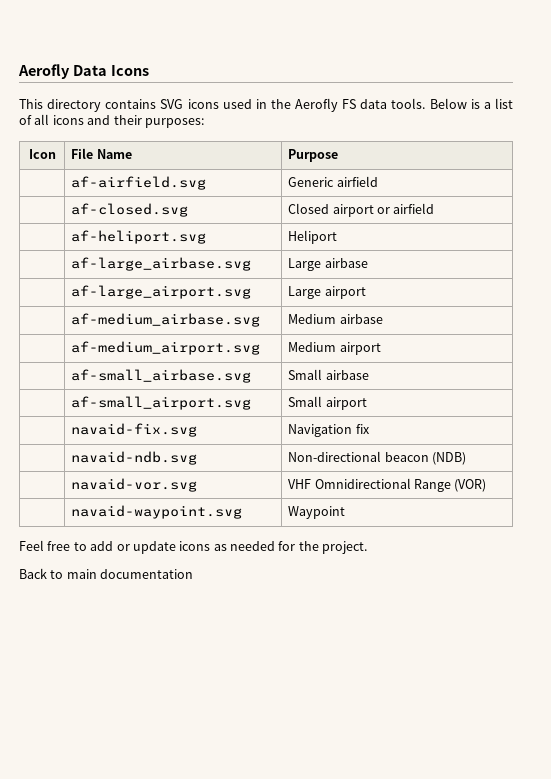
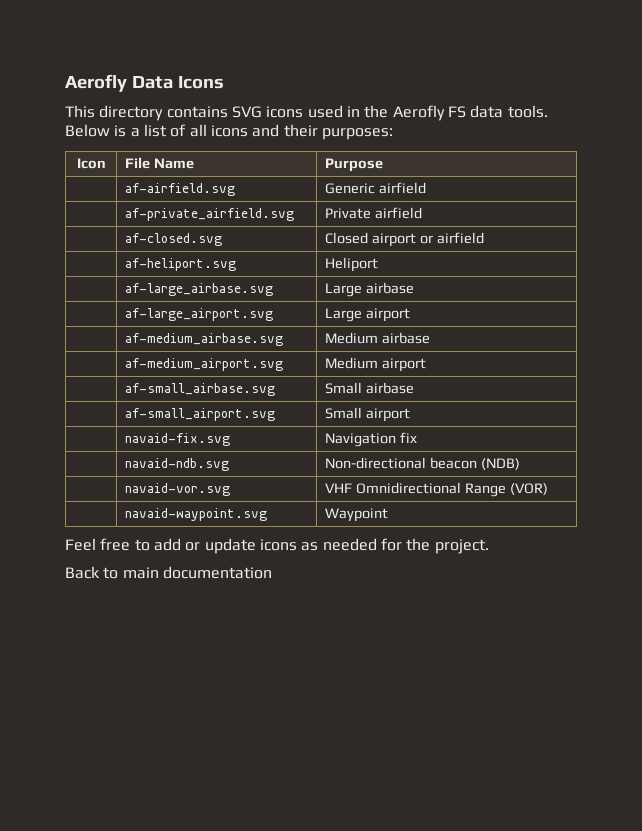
(378, 181) none -> [125,208,295,221] [325,207,423,219] // | af-private_airfield.svg | Private airfield

